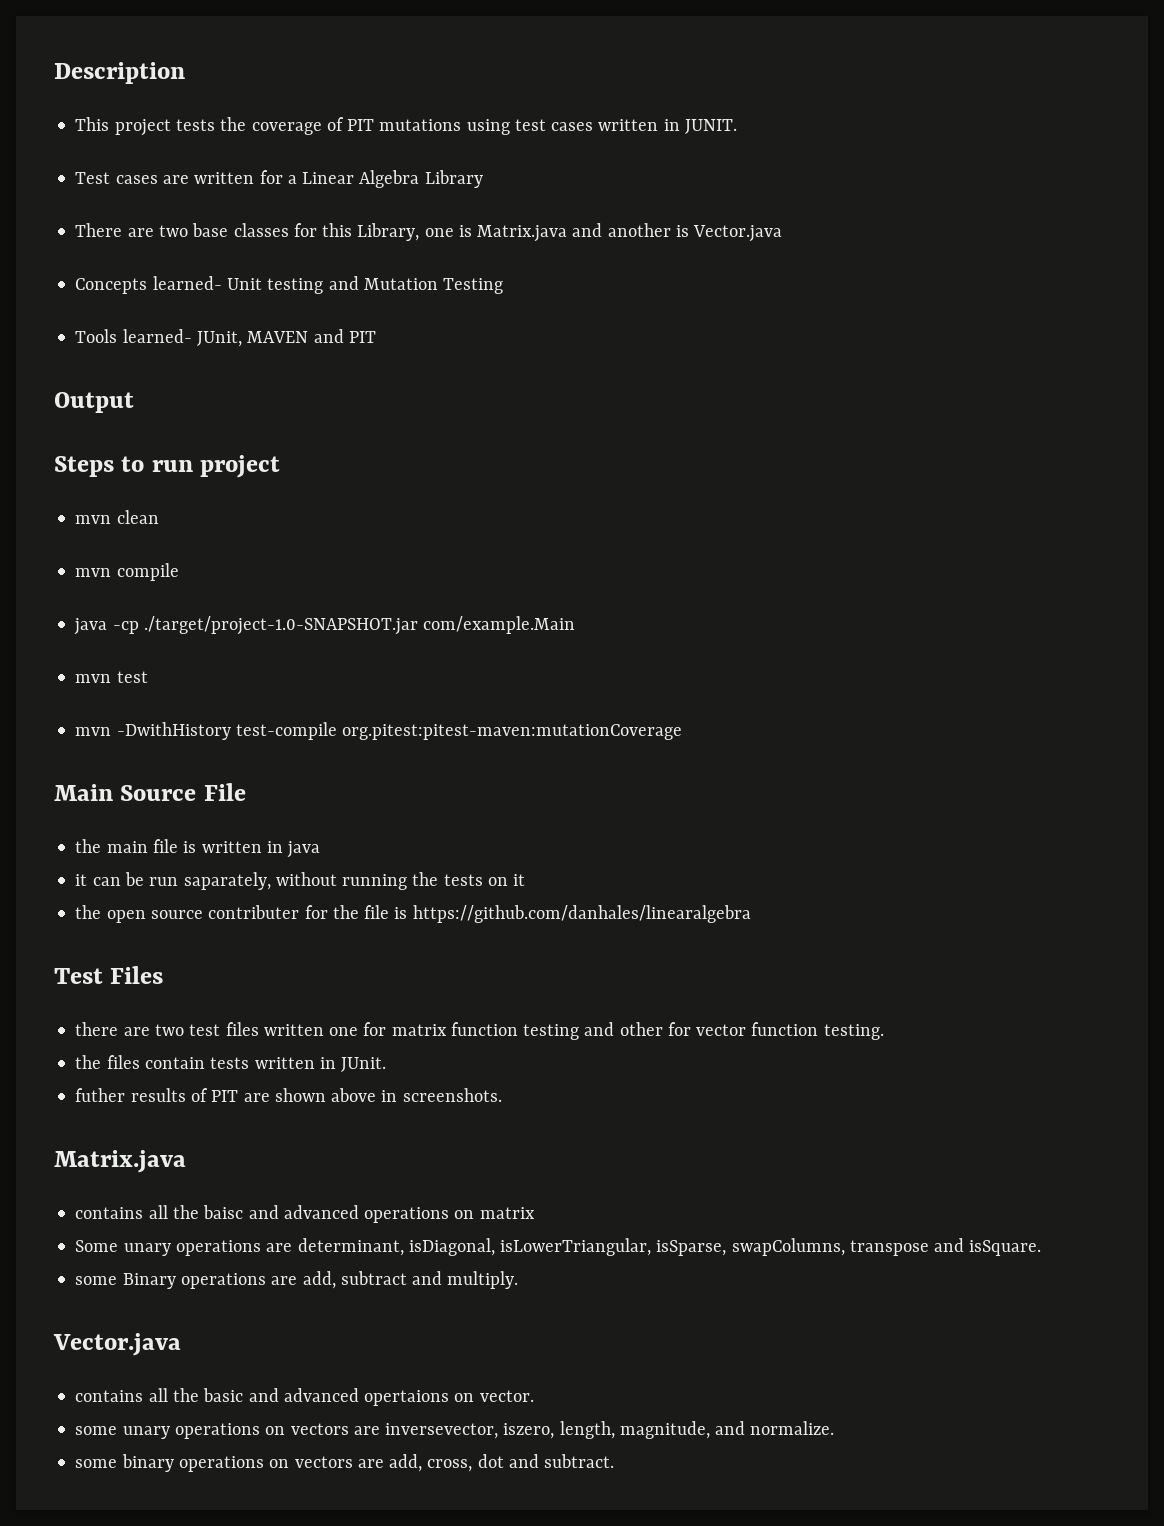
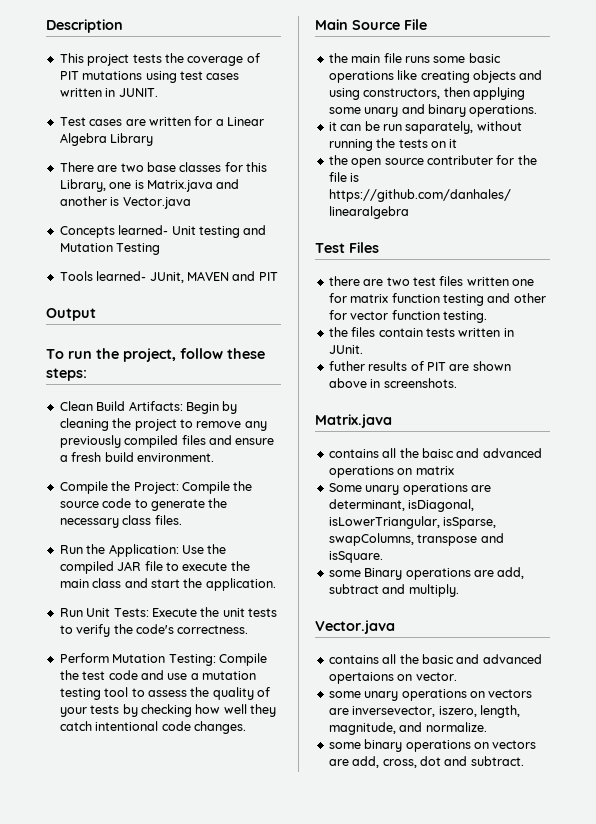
[54,455,281,478] [75,510,159,524] [75,563,179,581] [74,616,576,635] [75,671,148,683] [75,722,683,740] Steps to run project // mvn clean // mvn compile // java -cp ./target/project-1.0-SNAPSHOT.jar com/example.Main // mvn test // mvn -DwithHistory test-compile org.pitest:pitest-maven:mutationCoverage -> [46,348,265,362] [46,368,87,381] [59,401,238,414] [59,418,267,431] [59,435,275,448] [59,452,214,462] [59,481,253,494] [59,498,228,511] [59,515,182,528] [59,544,227,557] [59,561,250,574] [59,578,276,591] [59,607,277,617] [59,624,249,637] [59,653,267,666] [59,670,256,680] [59,687,270,700] [59,704,276,717] [59,721,246,734] To run the project, follow these steps: // Clean Build Artifacts: Begin by cleaning the project to remove any previously compiled files and ensure a fresh build environment. // Compile the Project: Compile the source code to generate the necessary class files. // Run the Application: Use the compiled JAR file to execute the main class and start the application. // Run Unit Tests: Execute the unit tests to verify the code's correctness. // Perform Mutation Testing: Compile the test code and use a mutation testing tool to assess the quality of your tests by checking how well they catch intentional code changes.
[183,841,321,858] is written in java -> [404,53,501,63] [328,70,543,83] [328,87,525,100] [328,104,538,117] runs some basic operations like creating objects and using constructors, then applying some unary and binary operations.

